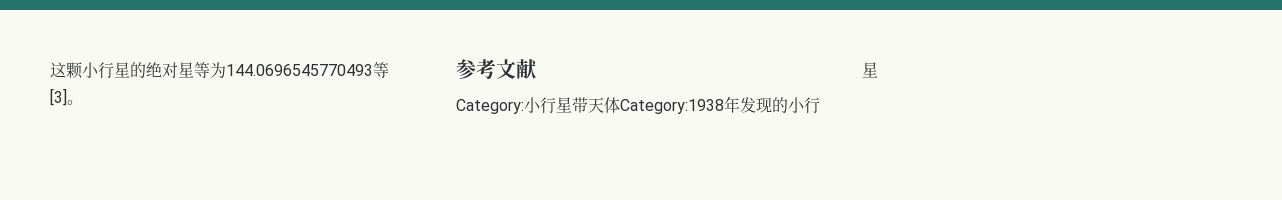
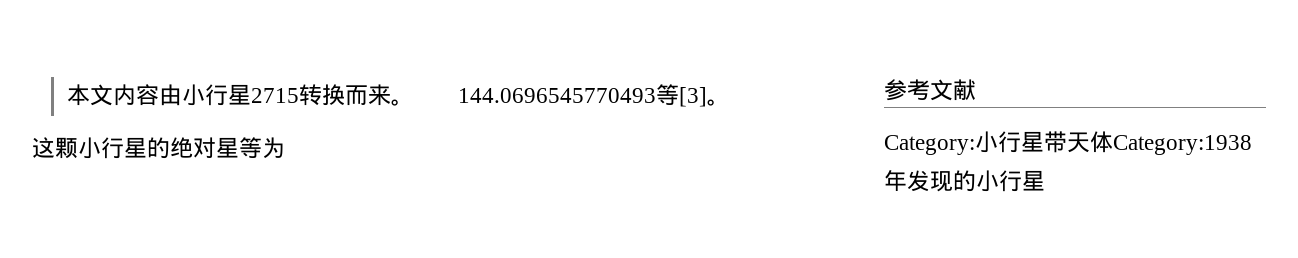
(50, 70) none -> [66,84,414,106] 本文内容由小行星2715转换而来。 //

